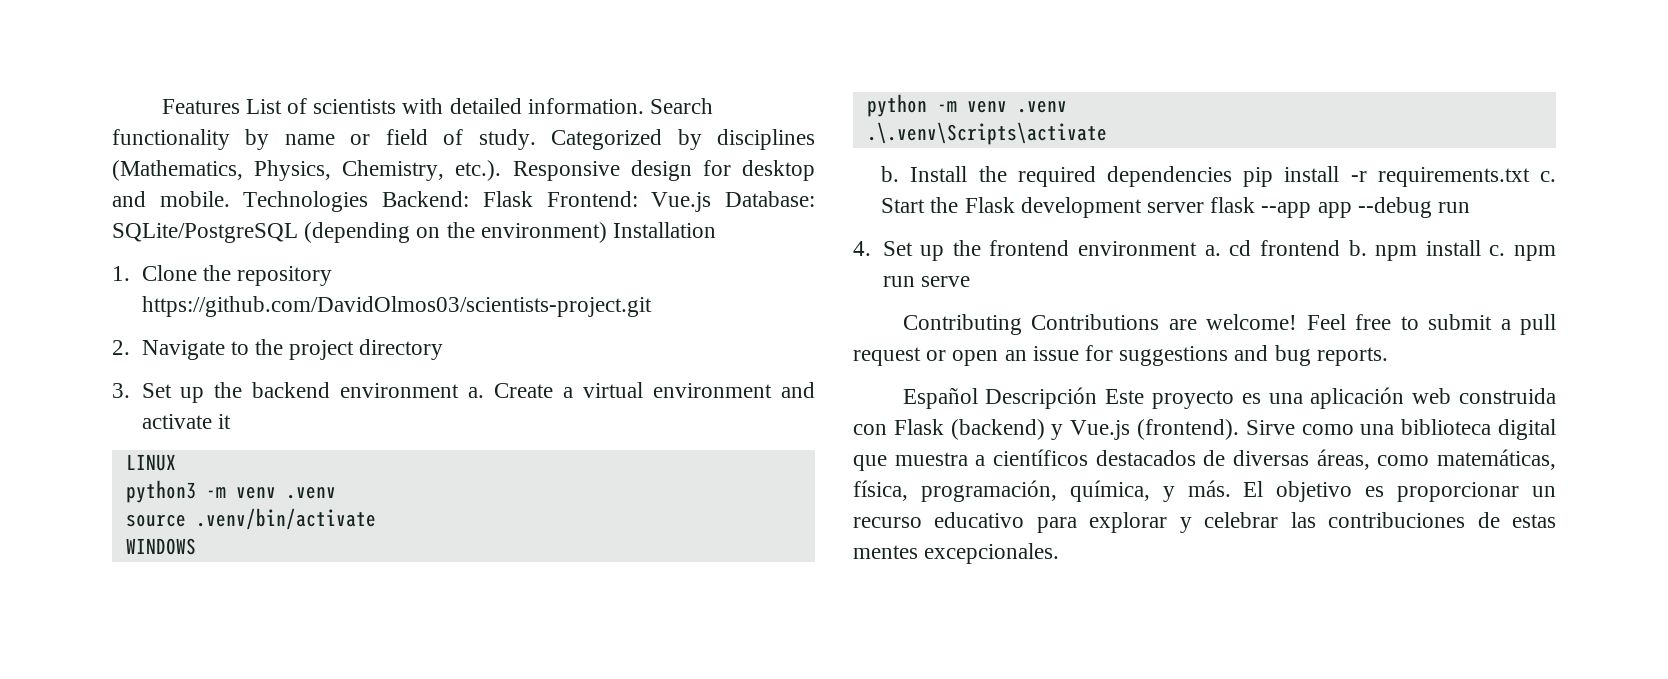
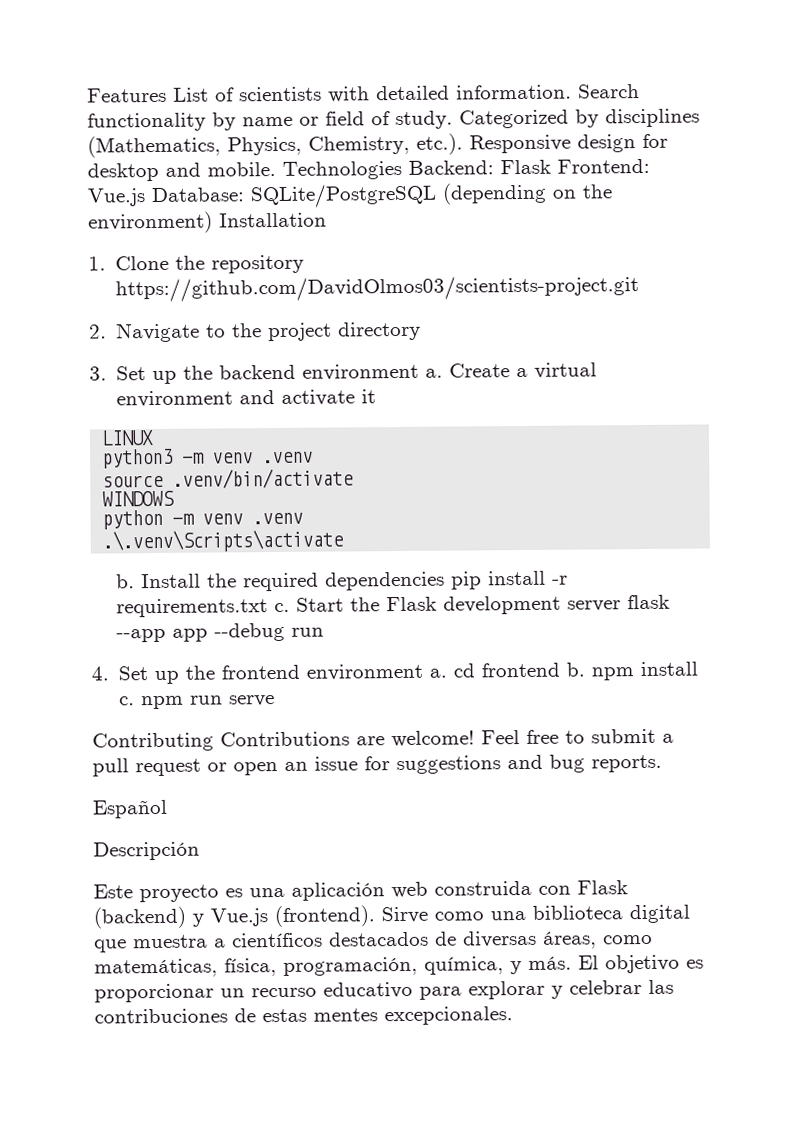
(978, 398) none -> (168, 809) //
(1098, 398) none -> (200, 851) //

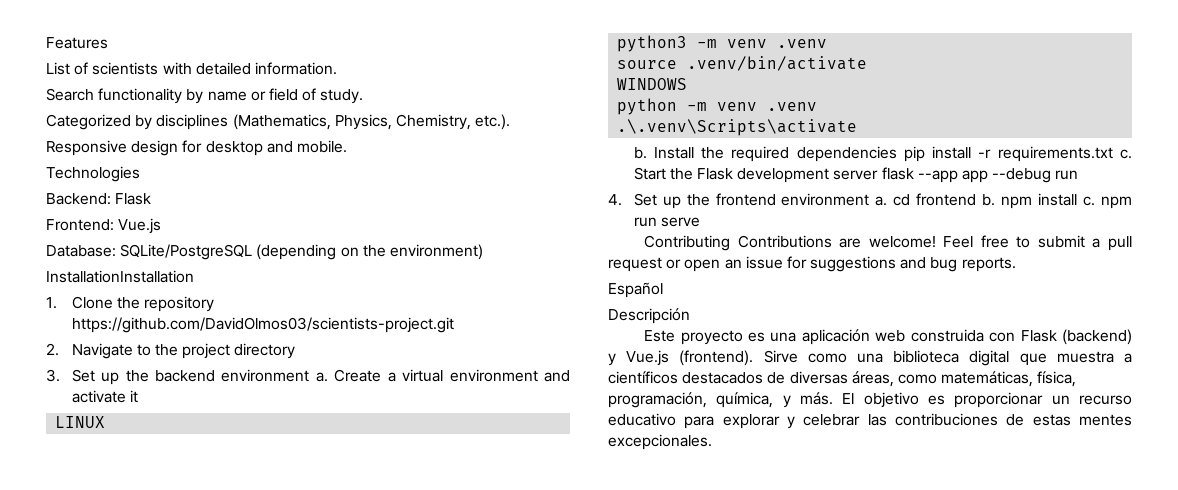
(167, 95) none -> (108, 43) //
(572, 92) none -> (337, 68) //
(453, 120) none -> (364, 96) //
(463, 144) none -> (511, 122) //
(276, 169) none -> (347, 146) //
(402, 170) none -> (140, 174) //
(551, 167) none -> (152, 199) //
(146, 197) none -> (162, 226) //
[219,212,327,228] Installation -> [46,270,194,283] // InstallationInstallation

